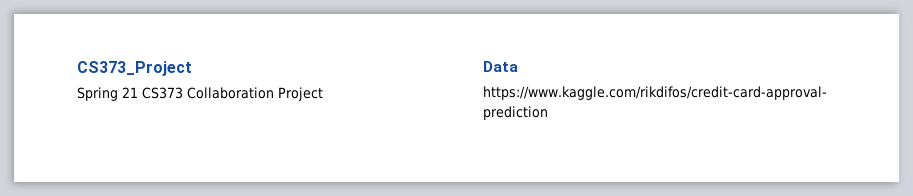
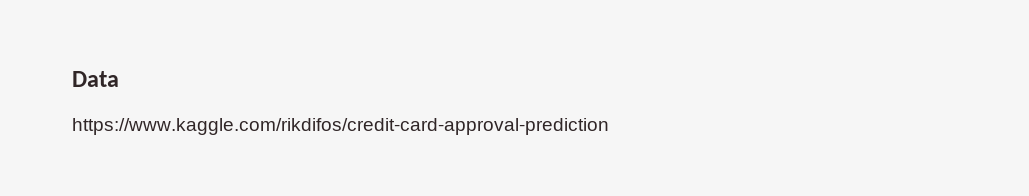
[77,61,192,76] [77,87,323,101] CS373_Project // Spring 21 CS373 Collaboration Project // -> (72, 79) none

